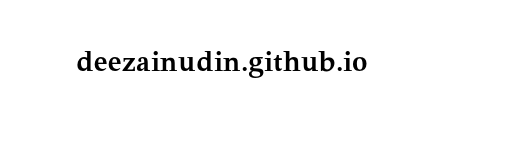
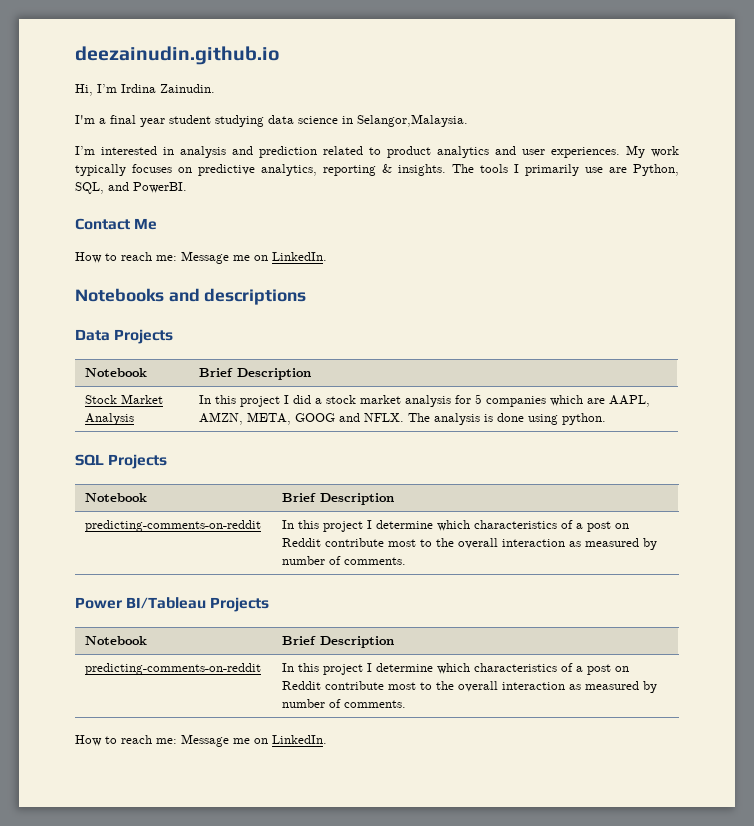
(367, 64) none -> [75,84,215,96] [75,114,468,127] [75,145,679,158] [75,164,679,176] [75,182,187,194] [75,218,158,230] [75,251,327,264] [75,288,307,305] [75,329,174,344] [85,368,148,377] [199,368,312,380] [85,394,164,404] [85,413,135,425] [199,394,651,407] [199,412,607,425] [75,454,168,469] [85,493,148,502] [282,493,395,505] [85,520,262,532] [282,520,630,532] [282,538,658,550] [282,556,407,565] [75,597,270,612] [85,636,148,645] [282,636,395,648] [85,663,262,675] [282,663,630,675] [282,681,658,693] [282,699,407,708] [75,734,327,747] // Hi, I’m Irdina Zainudin. // I'm a final year student studying data science in Selangor,Malaysia. // I’m interested in analysis and prediction related to product analytics and user experiences. My work typically focuses on predictive analytics, reporting & insights. The tools I primarily use are Python, SQL, and PowerBI. // Contact Me // How to reach me: Message me on LinkedIn. // Notebooks and descriptions // Data Projects // Notebook | Brief Description // Stock Market Analysis | In this project I did a stock market analysis for 5 companies which are AAPL, AMZN, META, GOOG and NFLX. The analysis is done using python. // SQL Projects // Notebook | Brief Description // predicting-comments-on-reddit | In this project I determine which characteristics of a post on Reddit contribute most to the overall interaction as measured by number of comments. // Power BI/Tableau Projects // Notebook | Brief Description // predicting-comments-on-reddit | In this project I determine which characteristics of a post on Reddit contribute most to the overall interaction as measured by number of comments. // How to reach me: Message me on LinkedIn.

